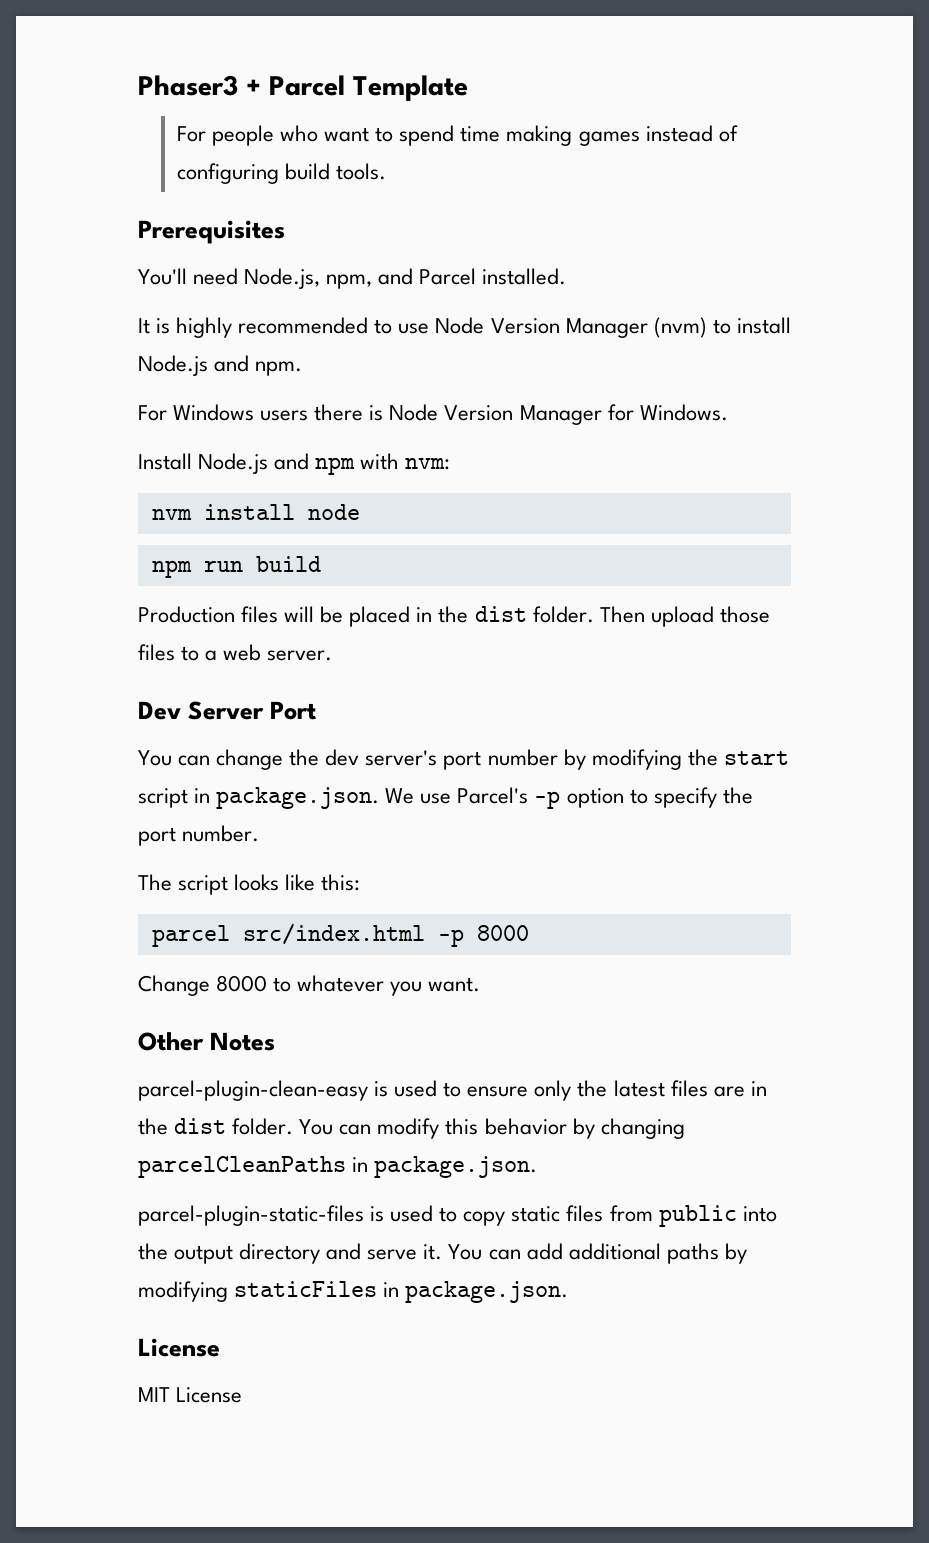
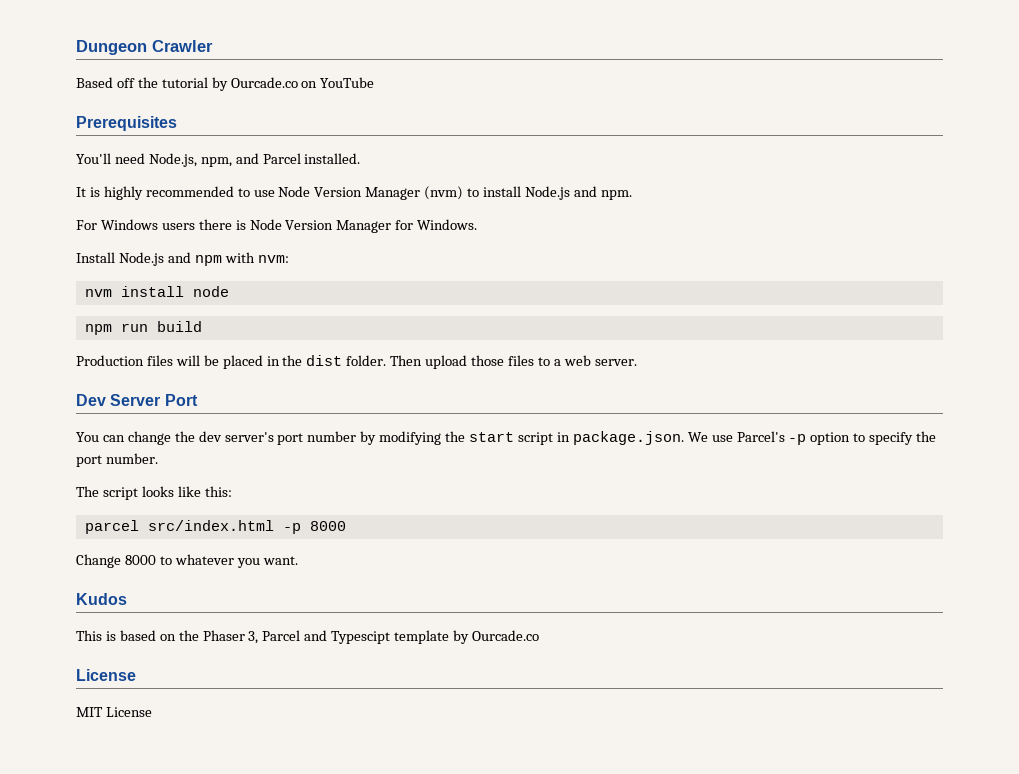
[138,75,468,101] [176,125,738,146] [176,163,387,184] Phaser3 + Parcel Template // For people who want to spend time making games instead of configuring build tools. -> [76,40,213,55] [76,77,375,91] Dungeon Crawler // Based off the tutorial by Ourcade.co on YouTube
[138,1032,276,1051] [138,1080,767,1101] [138,1118,685,1139] [138,1156,538,1178] [138,1205,777,1227] [138,1243,747,1264] [138,1281,569,1303] Other Notes // parcel-plugin-clean-easy is used to ensure only the latest files are in the dist folder. You can modify this behavior by changing parcelCleanPaths in package.json. // parcel-plugin-static-files is used to copy static files from public into the output directory and serve it. You can add additional paths by modifying staticFiles in package.json. -> [76,593,127,605] [76,630,539,644] Kudos // This is based on the Phaser 3, Parcel and Typescipt template by Ourcade.co

